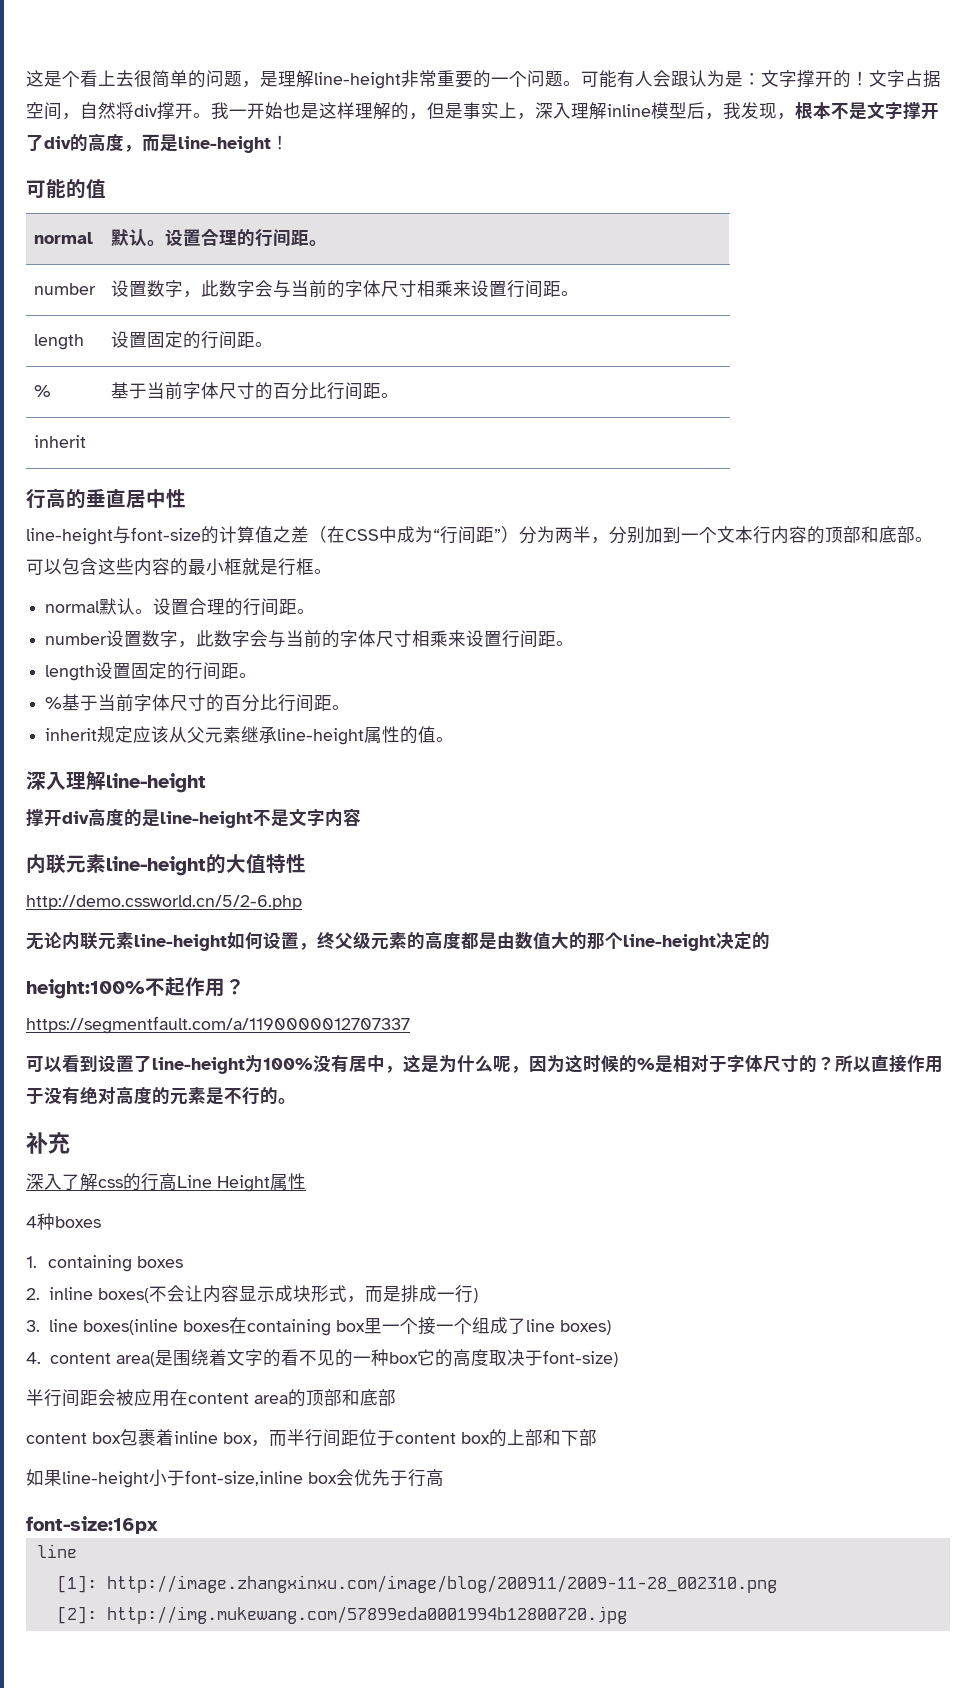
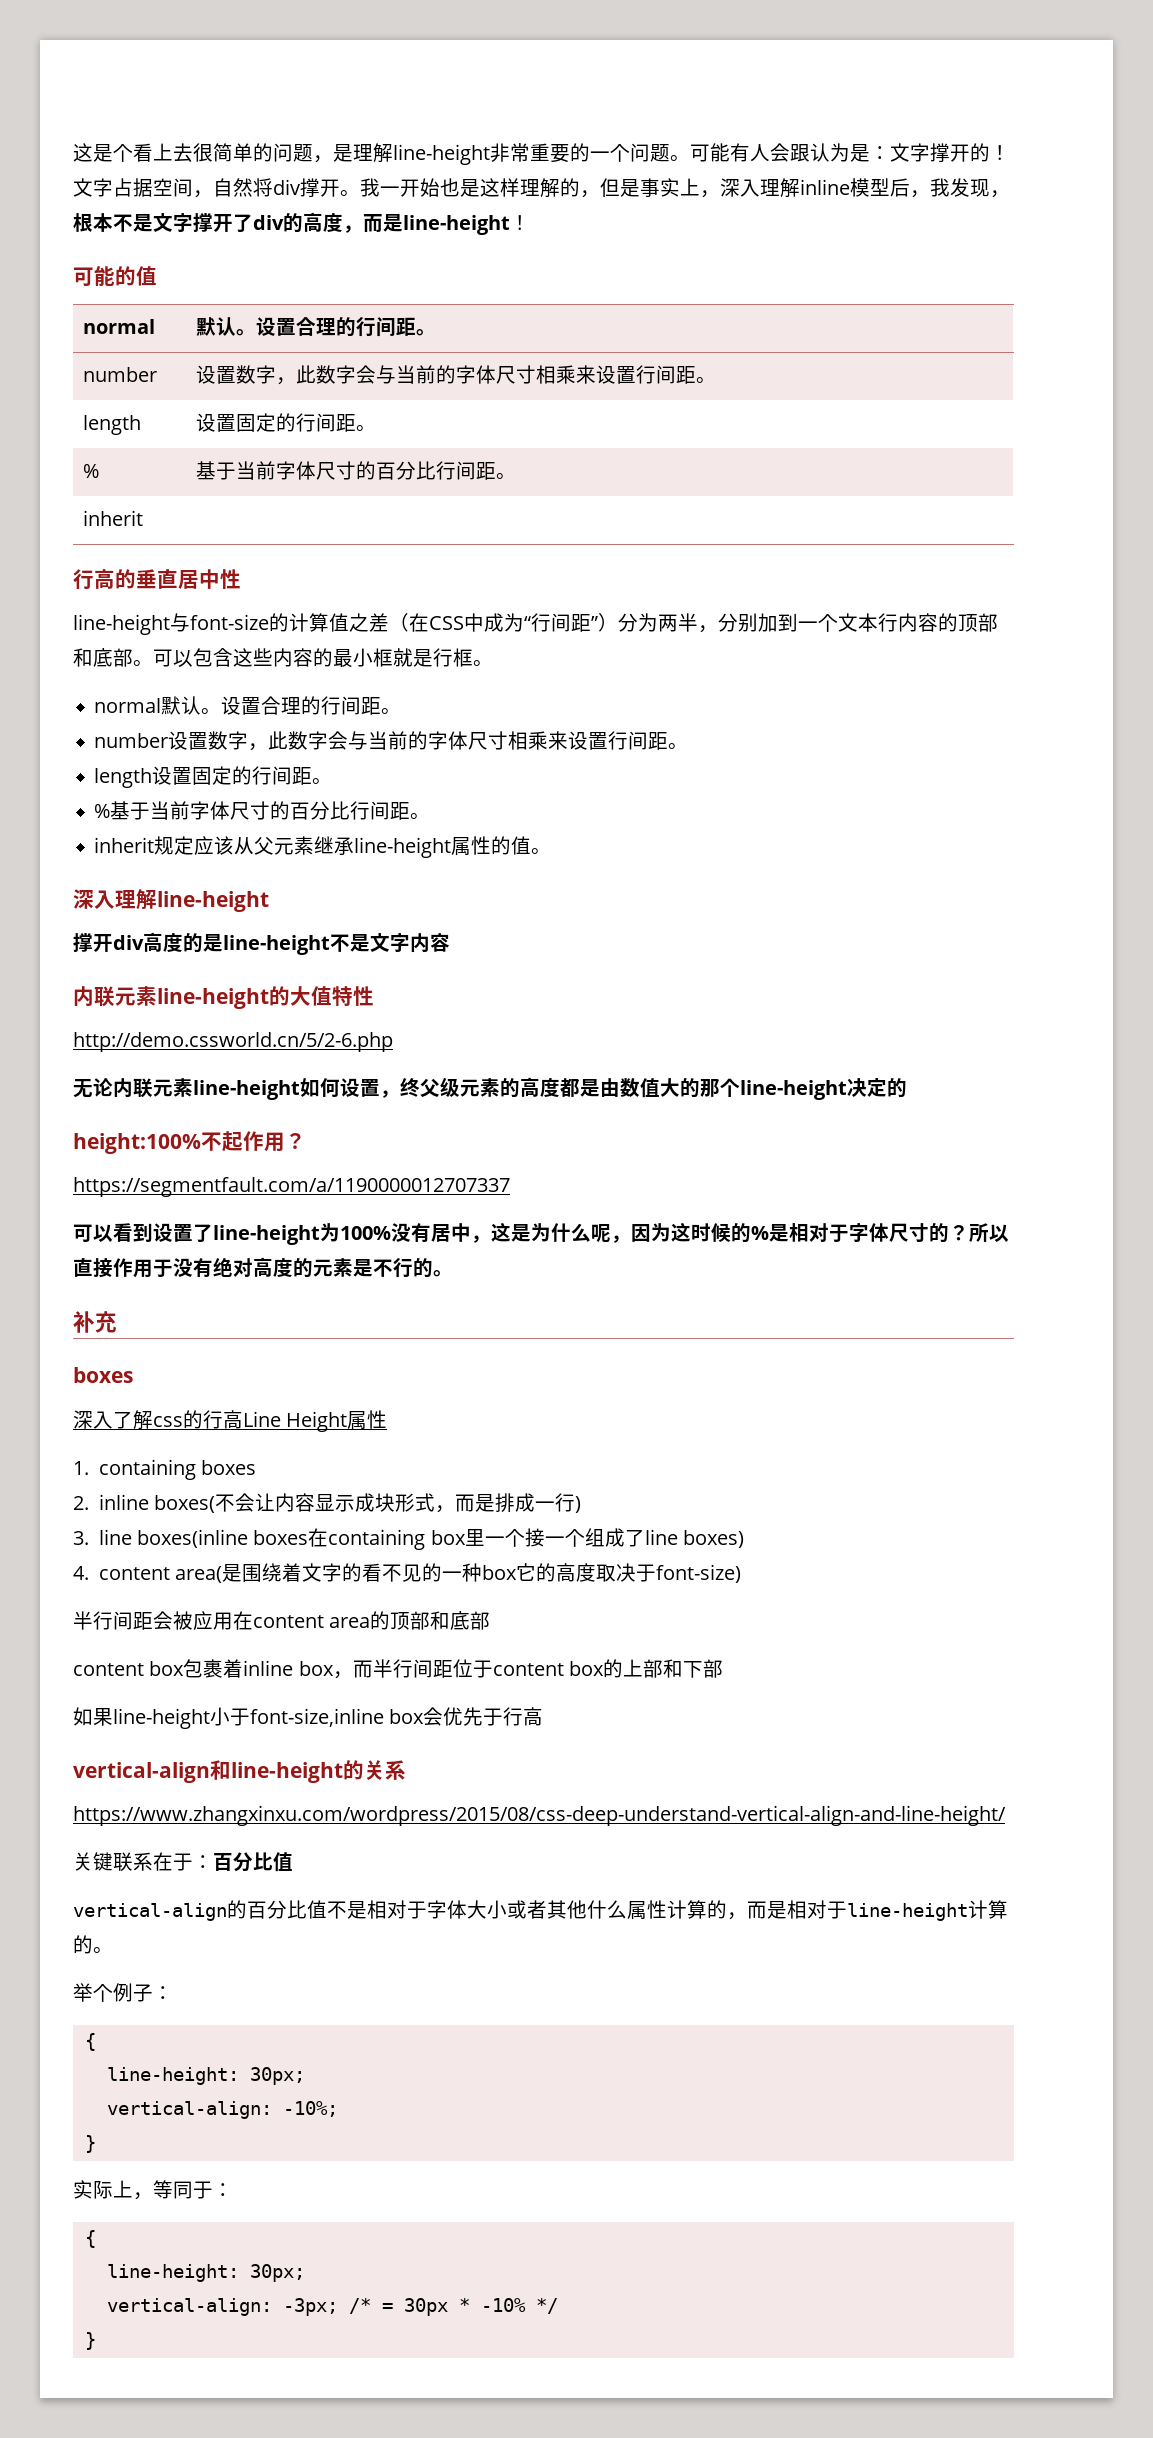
(70, 1143) none -> [73,1367,133,1383] // boxes
[26,1213,101,1230] // 4种boxes -> (388, 1419) none
[26,1516,158,1534] [36,1544,77,1558] [56,1575,777,1593] [56,1606,627,1624] font-size:16px // line // [1]: http://image.zhangxinxu.com/image/blog/200911/2009-11-28_002310.png // [2]: http://img.mukewang.com/57899eda0001994b12800720.jpg -> [73,1760,406,1783] [73,1805,1006,1826] [73,1852,293,1872] [73,1900,1008,1921] [73,1935,113,1954] [73,1983,173,2002] [84,2033,96,2051] [106,2067,305,2085] [106,2101,338,2119] [84,2135,96,2153] [73,2180,233,2200] [84,2230,96,2248] [106,2264,305,2282] [106,2298,558,2316] [84,2332,96,2350] vertical-align和line-height的关系 // https://www.zhangxinxu.com/wordpress/2015/08/css-deep-understand-vertical-align-and-line-height/ // 关键联系在于：百分比值 // vertical-align的百分比值不是相对于字体大小或者其他什么属性计算的，而是相对于line-height计算的。 // 举个例子： // { // line-height: 30px; // vertical-align: -10%; // } // 实际上，等同于： // { // line-height: 30px; // vertical-align: -3px; /* = 30px * -10% */ // }

